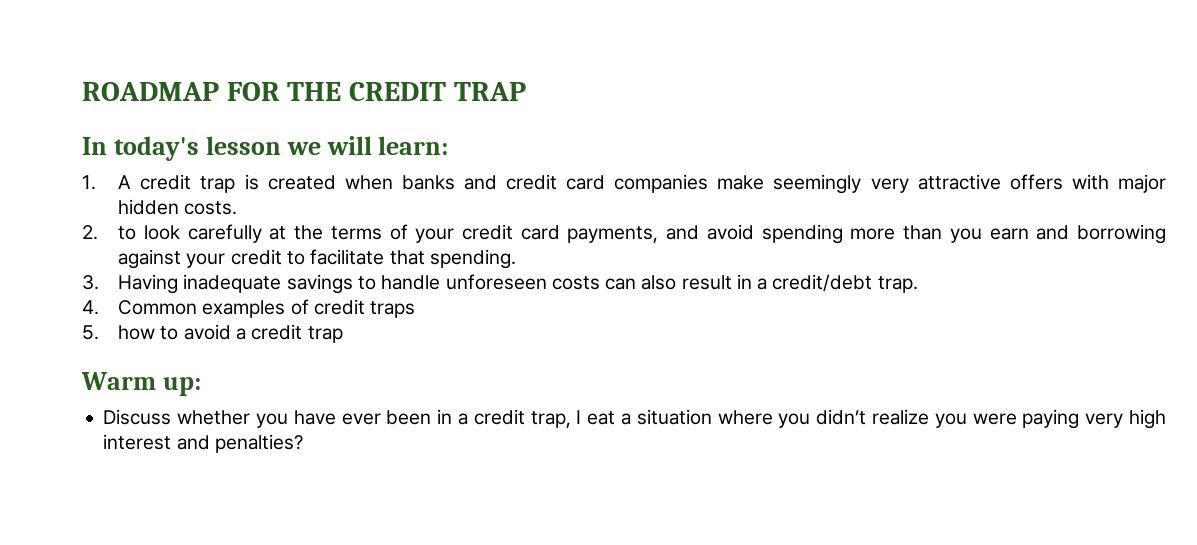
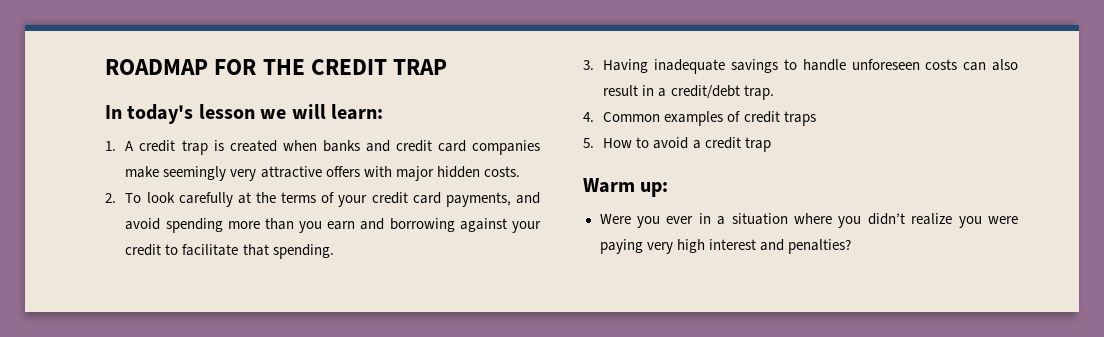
[118,226,137,240] to -> [125,193,142,203] To
[118,325,156,340] how -> [603,138,633,148] How
[103,409,616,428] Discuss whether you have ever been in a credit trap, I eat -> [599,213,711,228] Were you ever in

